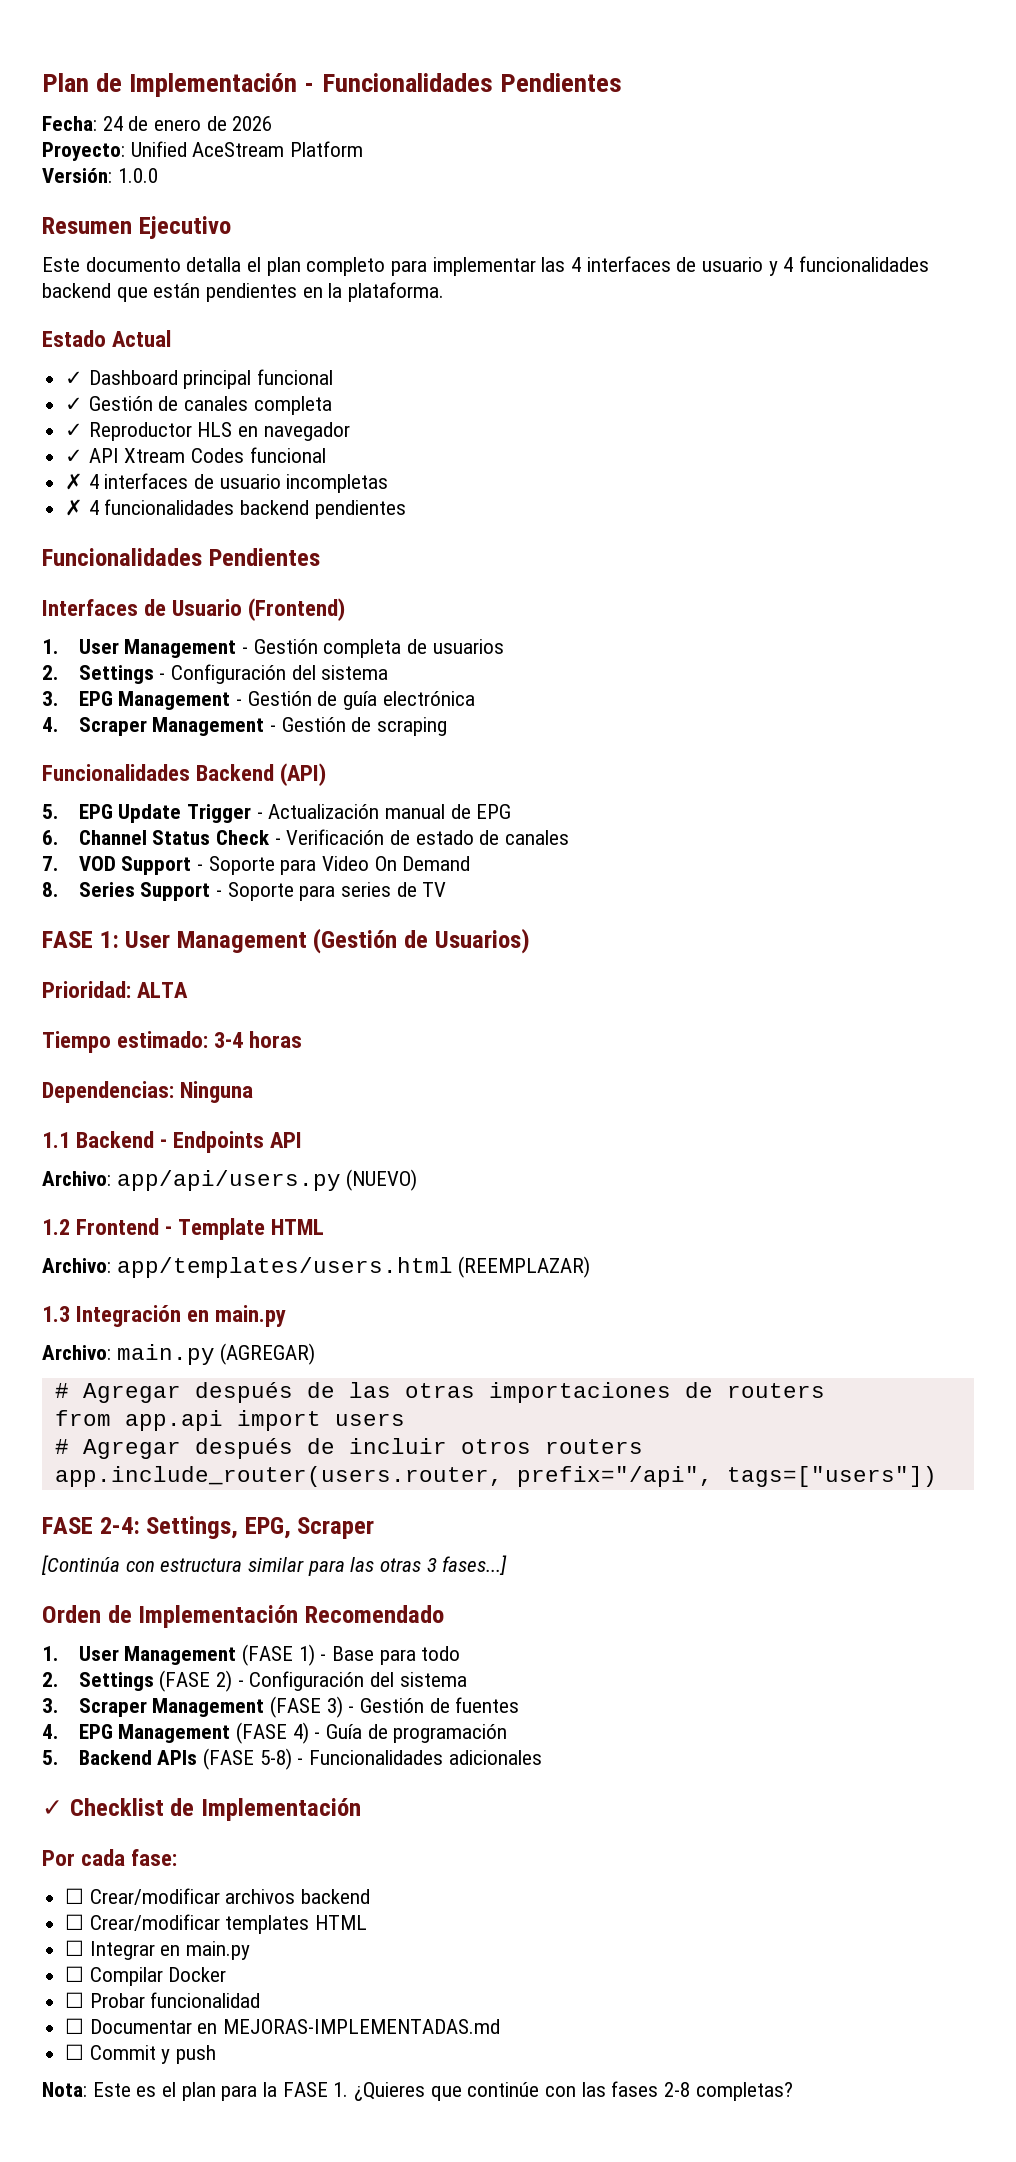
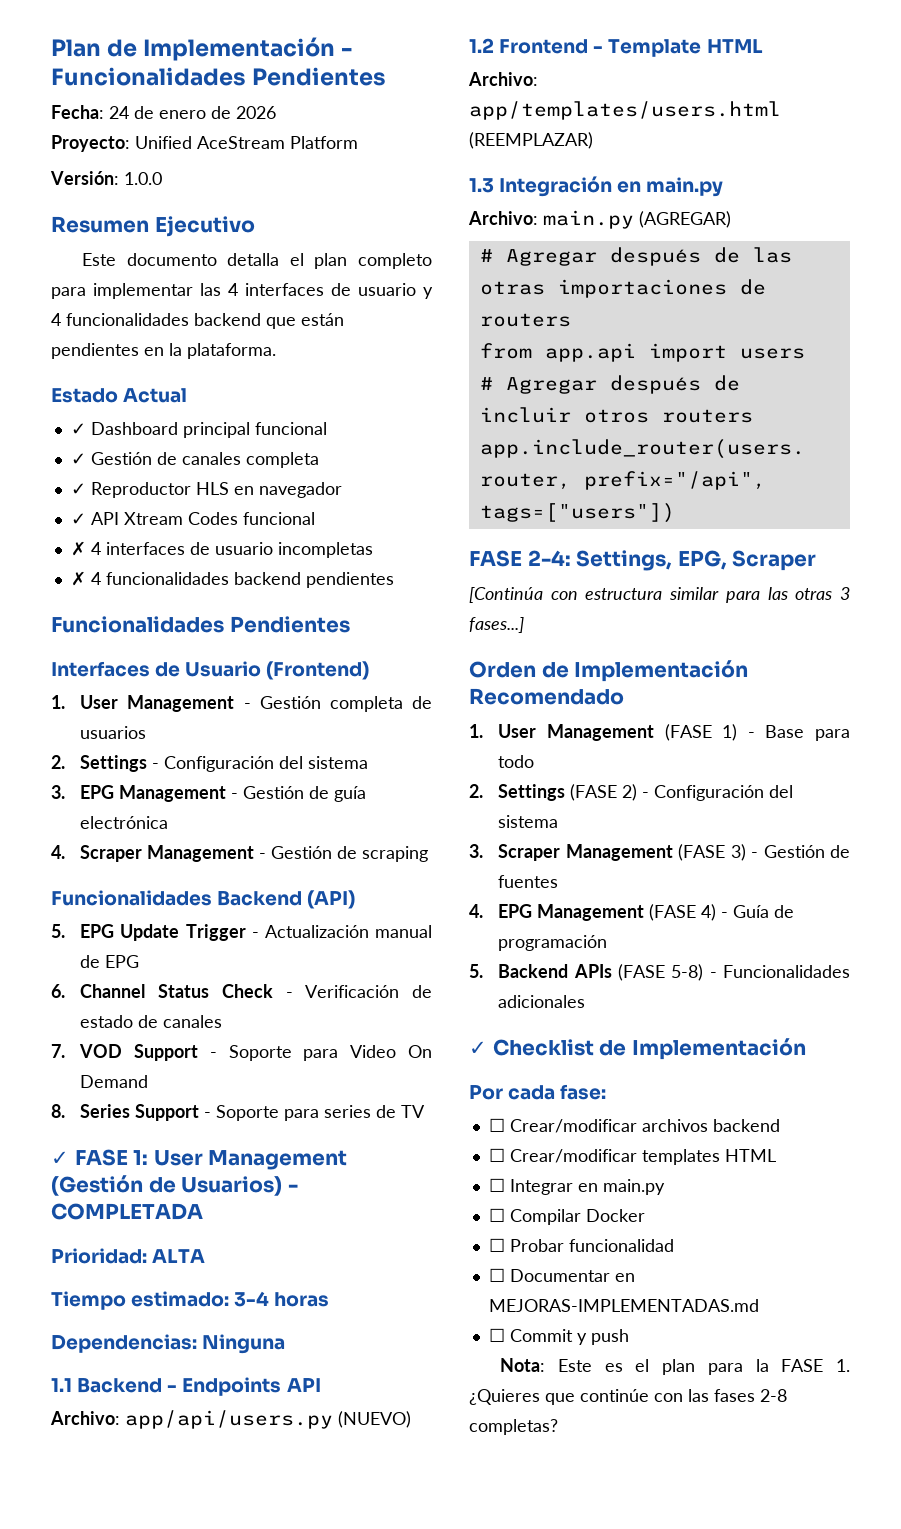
(447, 889) none -> [51,1151,69,1165] ✓
(530, 941) none -> [287,1184,298,1192] [51,1203,203,1220] - COMPLETADA

